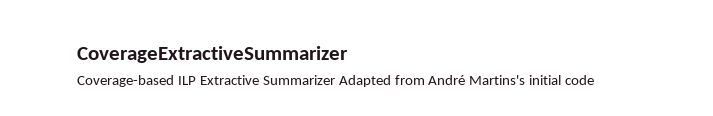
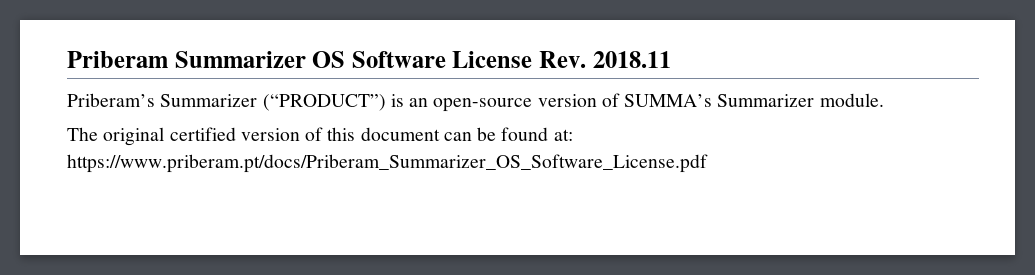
[77,46,348,63] [77,75,595,87] CoverageExtractiveSummarizer // Coverage-based ILP Extractive Summarizer Adapted from André Martins's initial code -> [67,51,671,68] [67,93,884,112] [67,127,573,146] [67,154,708,173] Priberam Summarizer OS Software License Rev. 2018.11 // Priberam’s Summarizer (“PRODUCT”) is an open-source version of SUMMA’s Summarizer module. // The original certified version of this document can be found at: https://www.priberam.pt/docs/Priberam_Summarizer_OS_Software_License.pdf

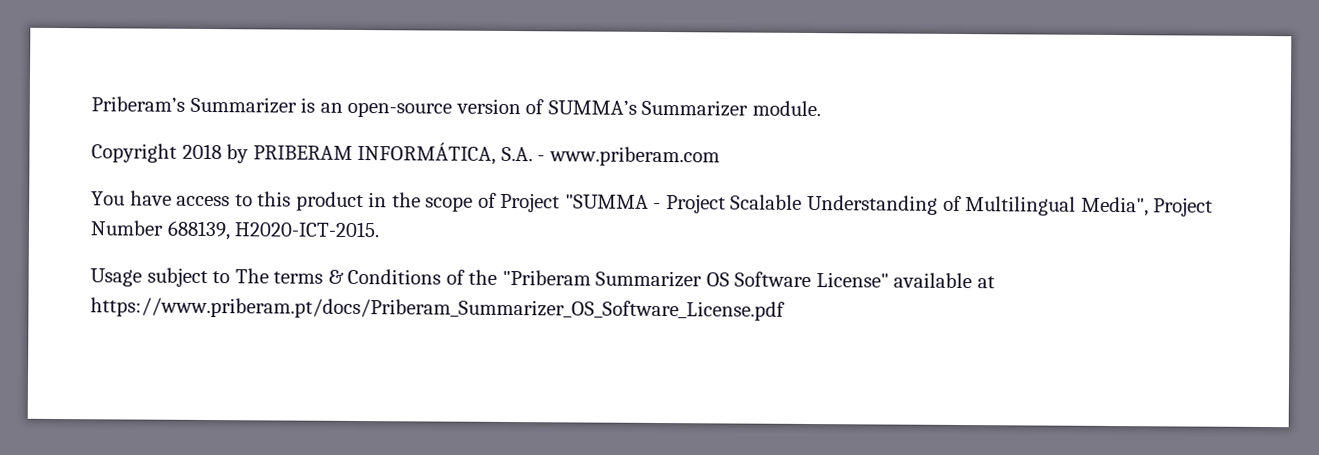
[67,51,671,68] Priberam Summarizer OS Software License Rev. 2018.11 // -> (91, 104) none
[262,94,386,111] (“PRODUCT”) -> (297, 105) none
[67,127,573,146] The original certified version of this document can be found at: -> [91,141,720,167] [91,190,1214,217] [90,220,381,241] [90,267,996,289] Copyright 2018 by PRIBERAM INFORMÁTICA, S.A. - www.priberam.com // You have access to this product in the scope of Project "SUMMA - Project Scalable Understanding of Multilingual Media", Project Number 688139, H2020-ICT-2015. // Usage subject to The terms & Conditions of the "Priberam Summarizer OS Software License" available at

